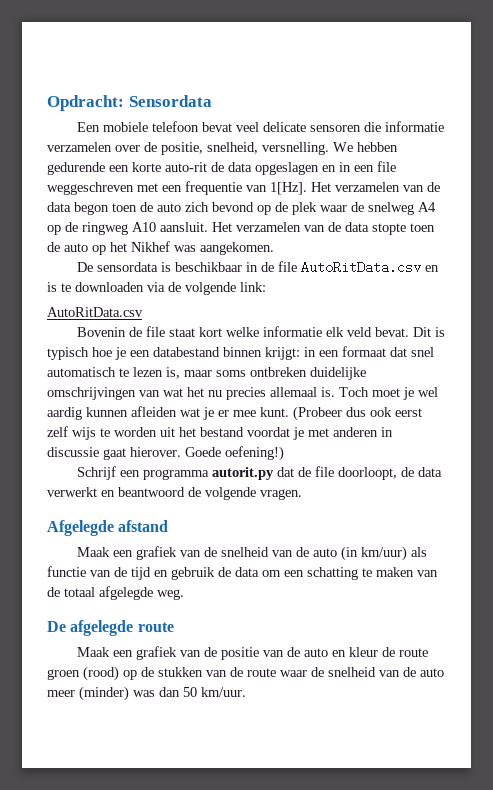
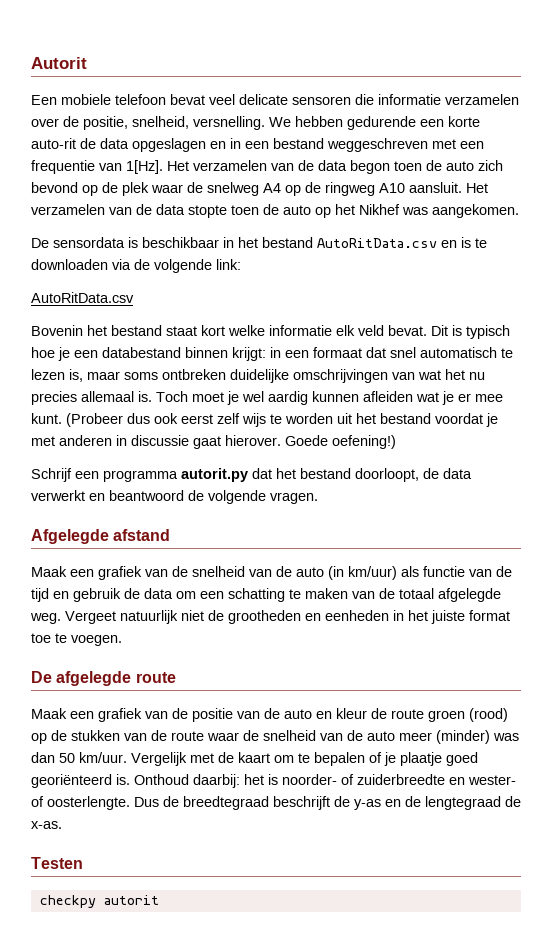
[47,95,212,111] Opdracht: Sensordata -> [31,57,87,69] Autorit
[377,161,396,172] file -> [273,138,324,149] bestand
[261,261,298,272] de file -> [238,237,313,248] het bestand
[129,326,166,337] de file -> [87,325,162,336] het bestand
[298,466,335,477] de file -> [276,468,351,479] het bestand
(184, 594) none -> [65,610,510,624] [31,633,122,646] Vergeet natuurlijk niet de grootheden en eenheden in het juiste format toe te voegen.
(246, 692) none -> [131,752,478,766] [31,774,516,788] [31,796,521,810] [31,821,62,829] [31,857,83,869] [39,895,159,908] Vergelijk met de kaart om te bepalen of je plaatje goed georiënteerd is. Onthoud daarbij: het is noorder- of zuiderbreedte en wester- of oosterlengte. Dus de breedtegraad beschrijft de y-as en de lengtegraad de x-as. // Testen // checkpy autorit

